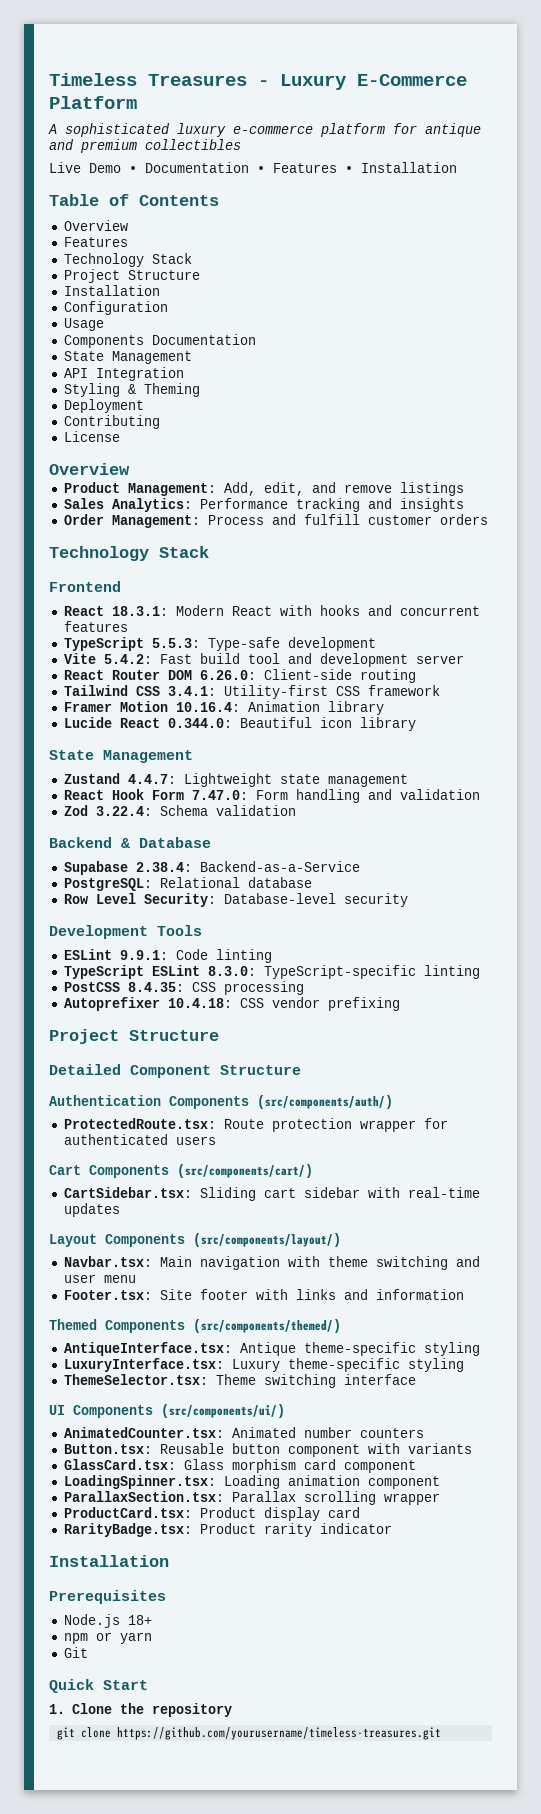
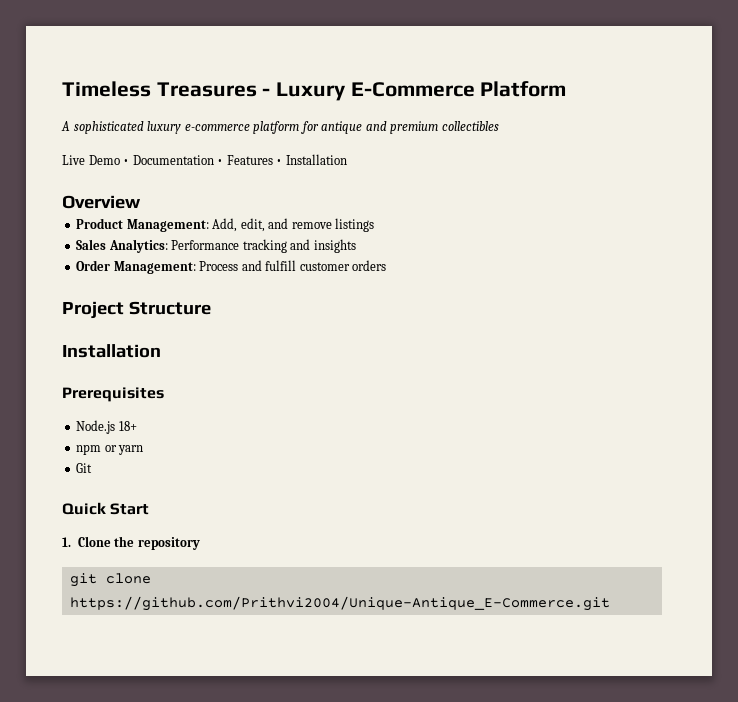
[49,194,219,206] [63,220,128,231] [63,237,128,247] [63,253,192,267] [63,269,200,283] [63,285,160,296] [63,301,168,315] [63,318,104,331] [63,334,256,348] [63,351,192,364] [63,367,184,381] [63,383,200,397] [63,399,144,413] [63,415,160,429] [63,431,120,442] // Table of Contents // Overview // Features // Technology Stack // Project Structure // Installation // Configuration // Usage // Components Documentation // State Management // API Integration // Styling & Theming // Deployment // Contributing // License -> (347, 159) none
[49,546,209,561] [49,581,121,592] [63,605,480,616] [63,621,128,632] [63,637,376,651] [63,653,464,667] [63,669,416,683] [63,685,440,699] [63,701,384,715] [63,717,416,731] [49,750,193,763] [63,773,408,787] [63,789,480,803] [63,805,296,816] [49,837,211,848] [63,861,360,875] [63,877,312,891] [63,893,408,907] [49,925,202,939] [63,949,272,963] [63,965,480,979] [63,981,304,995] [63,997,400,1011] [49,1029,219,1044] [49,1064,301,1078] [49,1095,393,1109] [63,1118,448,1132] [63,1134,216,1145] [49,1164,313,1178] [63,1187,480,1201] [63,1203,120,1217] [49,1233,341,1247] [63,1256,480,1270] [63,1274,136,1283] [63,1289,464,1300] [49,1319,341,1333] [63,1342,480,1356] [63,1358,464,1372] [63,1374,416,1388] [49,1404,285,1418] [63,1427,424,1438] [63,1443,472,1457] [63,1459,416,1473] [63,1475,440,1489] [63,1491,440,1505] [63,1507,360,1521] [63,1523,392,1537] Technology Stack // Frontend // React 18.3.1: Modern React with hooks and concurrent features // TypeScript 5.5.3: Type-safe development // Vite 5.4.2: Fast build tool and development server // React Router DOM 6.26.0: Client-side routing // Tailwind CSS 3.4.1: Utility-first CSS framework // Framer Motion 10.16.4: Animation library // Lucide React 0.344.0: Beautiful icon library // State Management // Zustand 4.4.7: Lightweight state management // React Hook Form 7.47.0: Form handling and validation // Zod 3.22.4: Schema validation // Backend & Database // Supabase 2.38.4: Backend-as-a-Service // PostgreSQL: Relational database // Row Level Security: Database-level security // Development Tools // ESLint 9.9.1: Code linting // TypeScript ESLint 8.3.0: TypeScript-specific linting // PostCSS 8.4.35: CSS processing // Autoprefixer 10.4.18: CSS vendor prefixing // Project Structure // Detailed Component Structure // Authentication Components (src/components/auth/) // ProtectedRoute.tsx: Route protection wrapper for authenticated users // Cart Components (src/components/cart/) // CartSidebar.tsx: Sliding cart sidebar with real-time updates // Layout Components (src/components/layout/) // Navbar.tsx: Main navigation with theme switching and user menu // Footer.tsx: Site footer with links and information // Themed Components (src/components/themed/) // AntiqueInterface.tsx: Antique theme-specific styling // LuxuryInterface.tsx: Luxury theme-specific styling // ThemeSelector.tsx: Theme switching interface // UI Components (src/components/ui/) // AnimatedCounter.tsx: Animated number counters // Button.tsx: Reusable button component with variants // GlassCard.tsx: Glass morphism card component // LoadingSpinner.tsx: Loading animation component // ParallaxSection.tsx: Parallax scrolling wrapper // ProductCard.tsx: Product display card // RarityBadge.tsx: Product rarity indicator -> [62,301,211,319] Project Structure
[117,1727,442,1740] https://github.com/yourusername/timeless-treasures.git -> [69,596,610,611] https://github.com/Prithvi2004/Unique-Antique_E-Commerce.git

